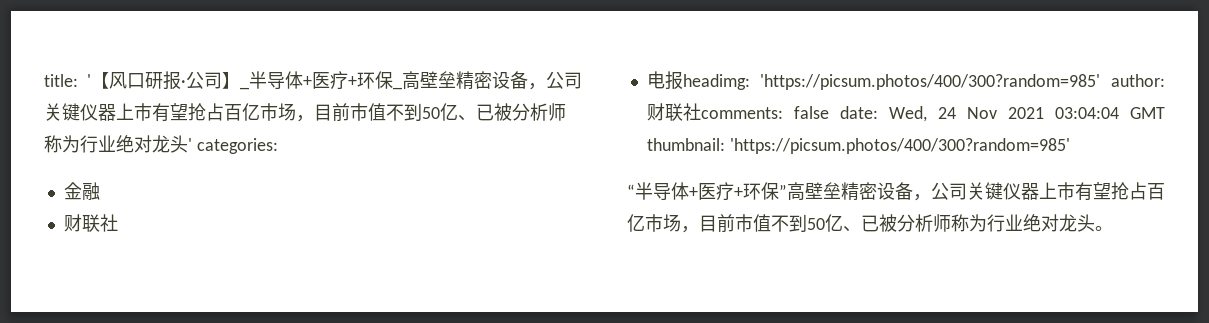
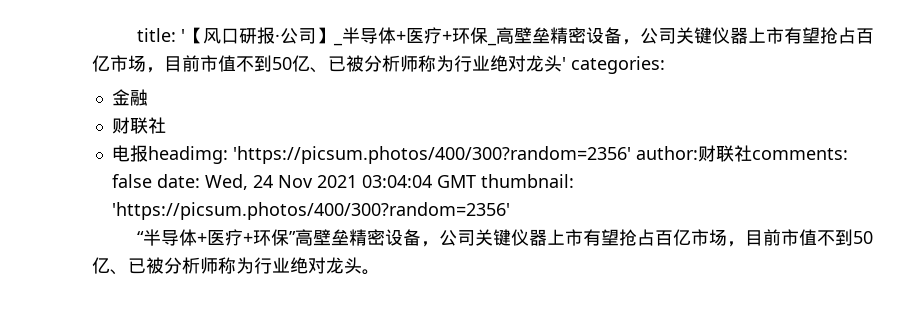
[760,74,1101,90] 'https://picsum.photos/400/300?random=985' -> [232,146,631,164] 'https://picsum.photos/400/300?random=2356'
[729,138,1070,154] 'https://picsum.photos/400/300?random=985' -> [111,202,510,220] 'https://picsum.photos/400/300?random=2356'

